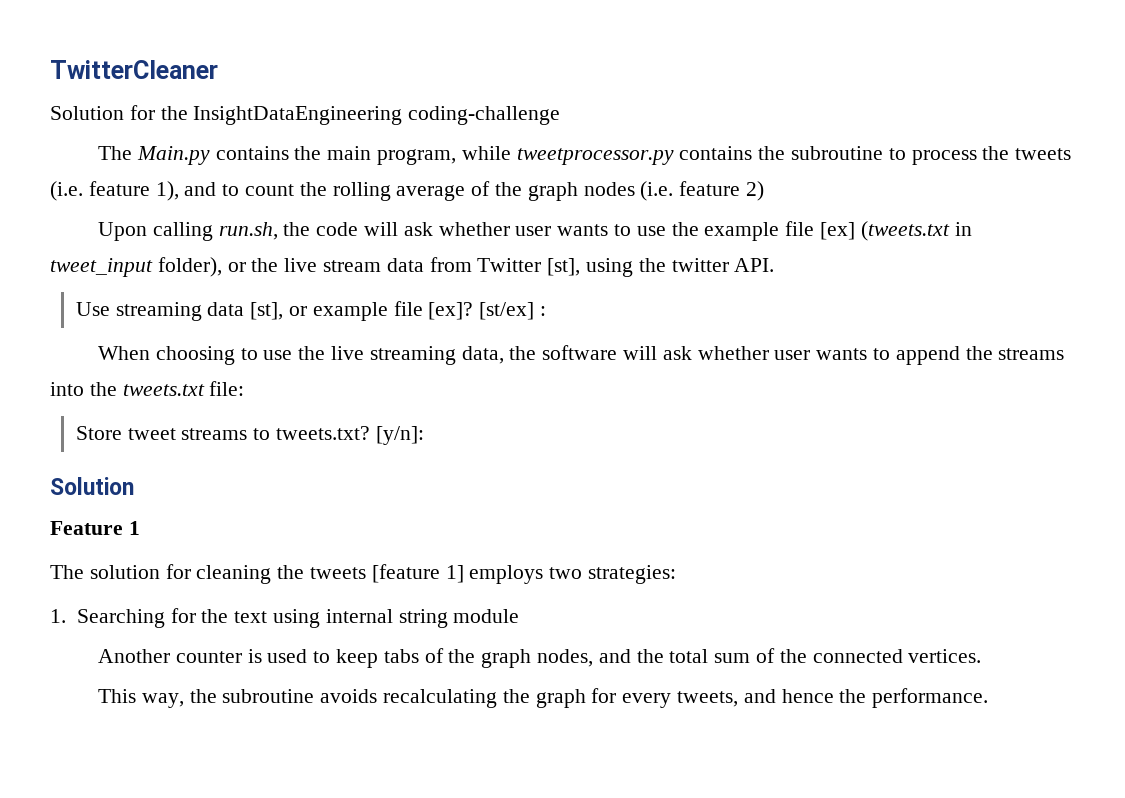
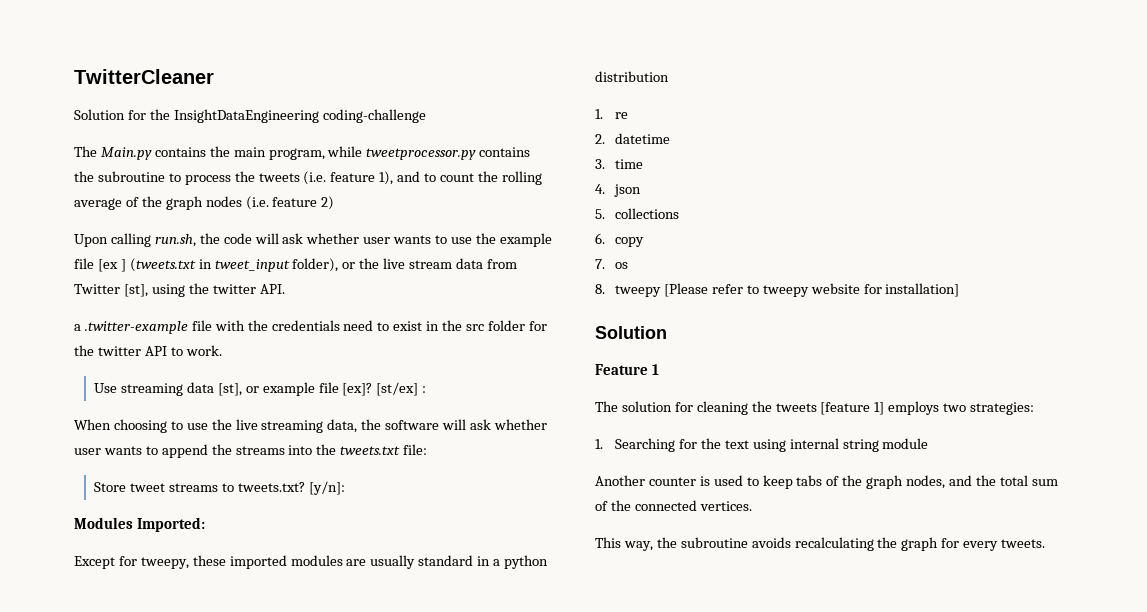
[820,222,856,240] [ex] -> [97,259,126,272] [ex ]
(775, 265) none -> [74,320,547,334] [74,345,222,356] // a .twitter-example file with the credentials need to exist in the src folder for the twitter API to work.
(424, 435) none -> [74,517,205,532] [74,555,549,569] [595,71,669,82] [595,109,629,119] [595,133,671,144] [595,159,644,169] [595,184,642,197] [595,208,680,219] [595,233,645,247] [595,259,629,269] [595,283,960,297] // Modules Imported: // Except for tweepy, these imported modules are usually standard in a python distribution // 1. re // 2. datetime // 3. time // 4. json // 5. collections // 6. copy // 7. os // 8. tweepy [Please refer to tweepy website for installation]
[677,688,989,708] tweets, and hence the performance. -> [1001,539,1046,548] tweets.

